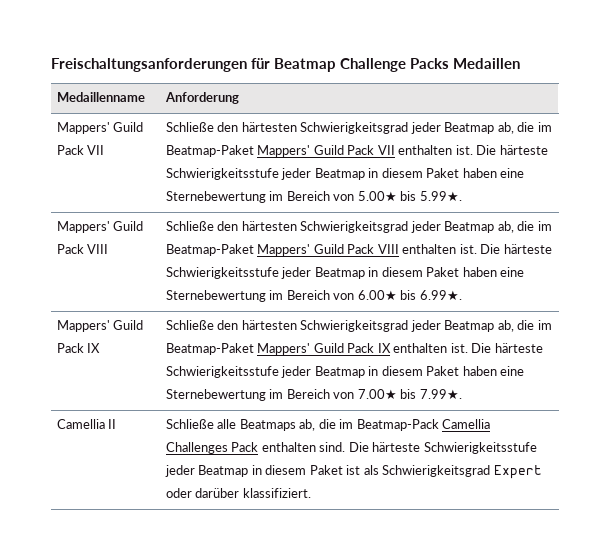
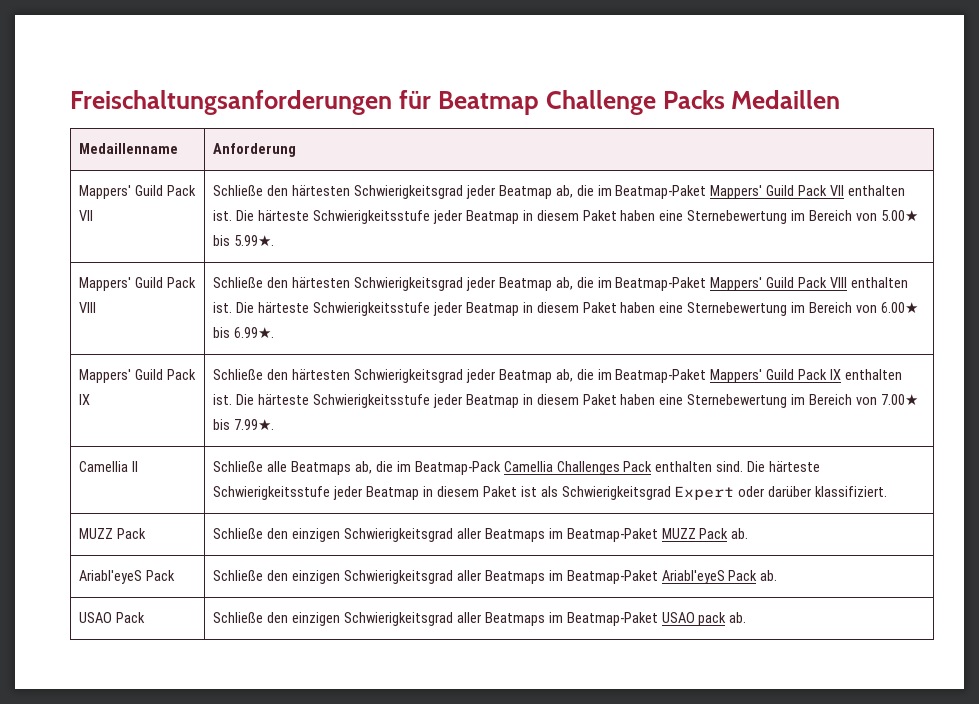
(311, 493) none -> [79,528,147,539] [213,528,749,542] [79,570,176,584] [213,570,778,584] [79,612,146,623] [213,612,747,626] // MUZZ Pack | Schließe den einzigen Schwierigkeitsgrad aller Beatmaps im Beatmap-Paket MUZZ Pack ab. // Ariabl'eyeS Pack | Schließe den einzigen Schwierigkeitsgrad aller Beatmaps im Beatmap-Paket Ariabl'eyeS Pack ab. // USAO Pack | Schließe den einzigen Schwierigkeitsgrad aller Beatmaps im Beatmap-Paket USAO pack ab.

